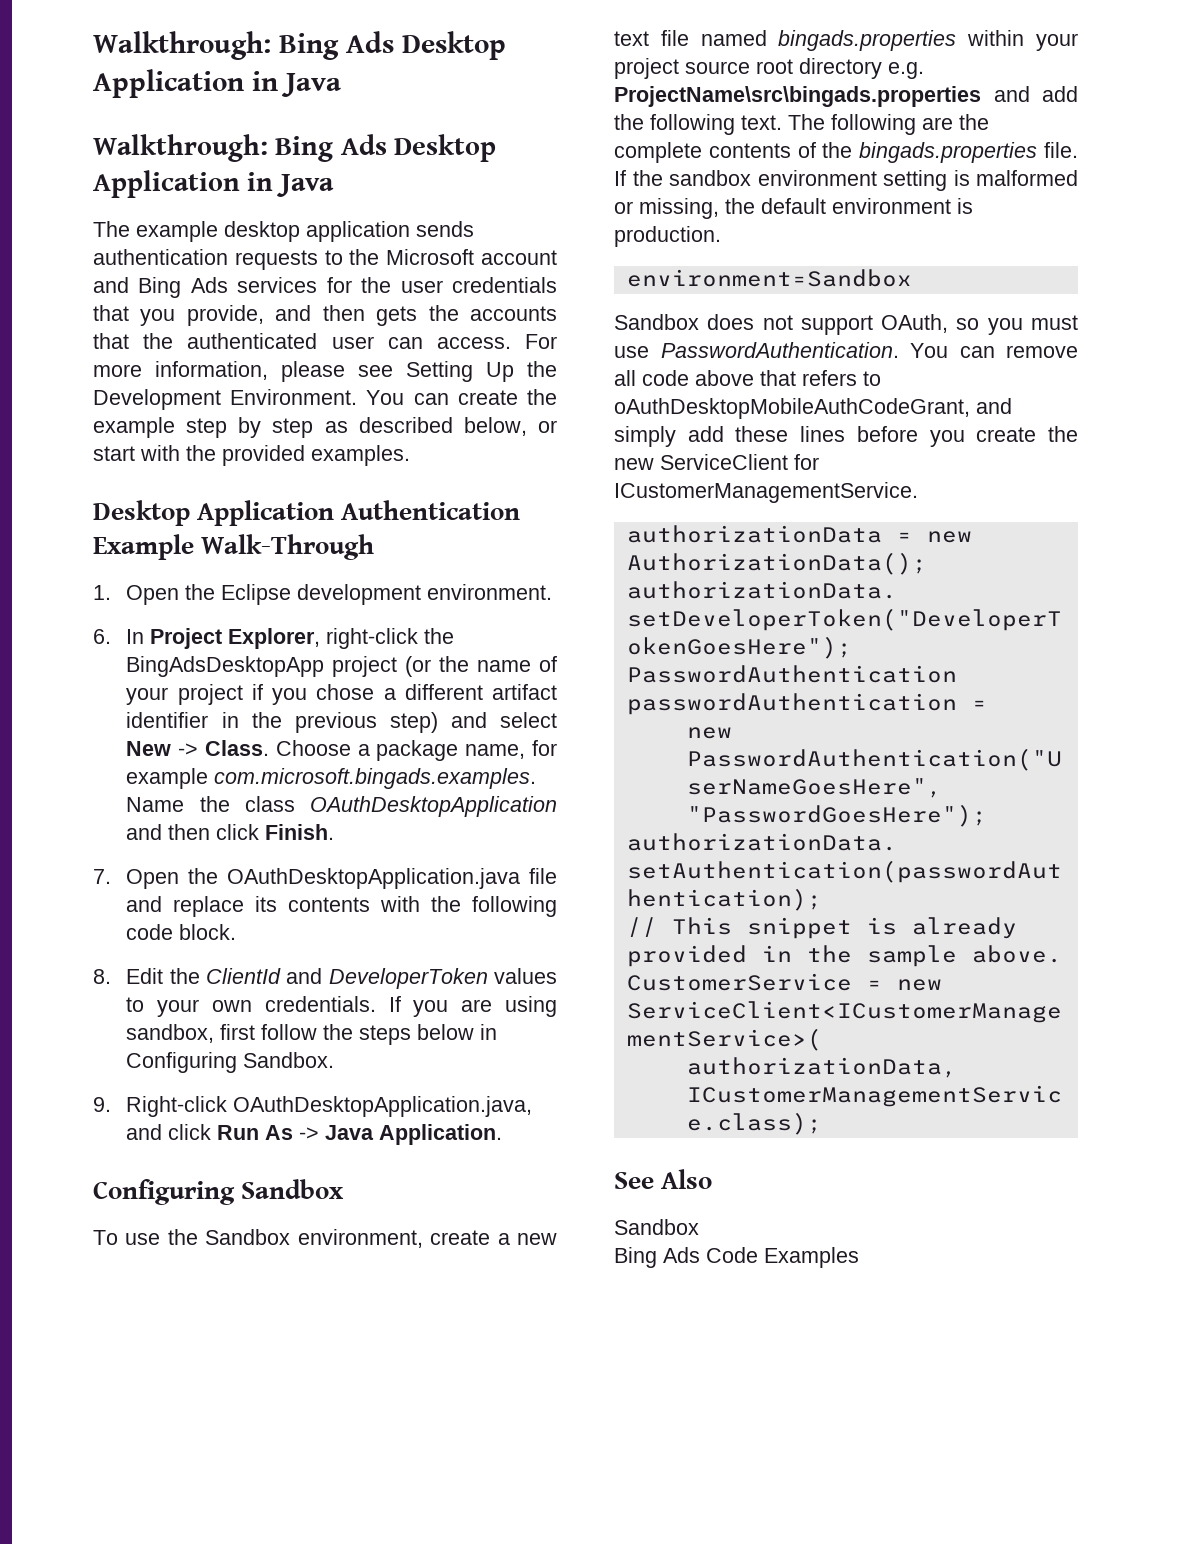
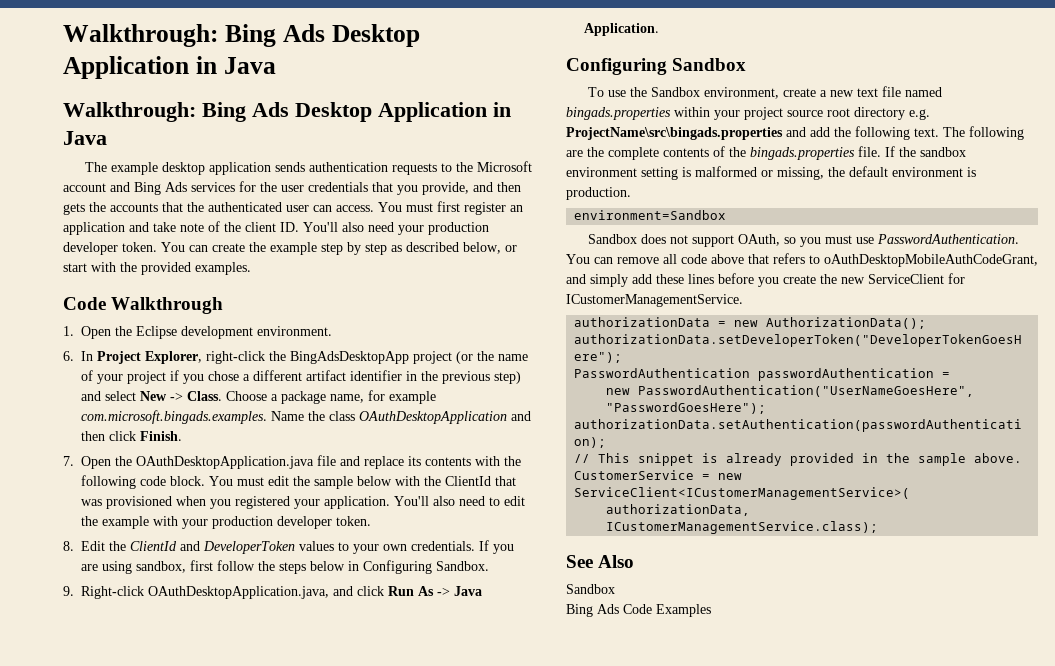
[525,334,557,349] [93,361,557,382] [93,389,358,410] For more information, please see Setting Up the Development Environment. -> [378,201,523,215] [63,221,489,235] [63,242,157,255] You must first register an application and take note of the client ID. You'll also need your production developer token.
[93,500,521,526] [93,534,375,560] Desktop Application Authentication Example Walk-Through -> [63,297,224,314] Code Walkthrough
(237, 932) none -> [209,476,517,489] [81,496,526,509] [81,516,372,529] You must edit the sample below with the ClientId that was provisioned when you registered your application. You'll also need to edit the example with your production developer token.

